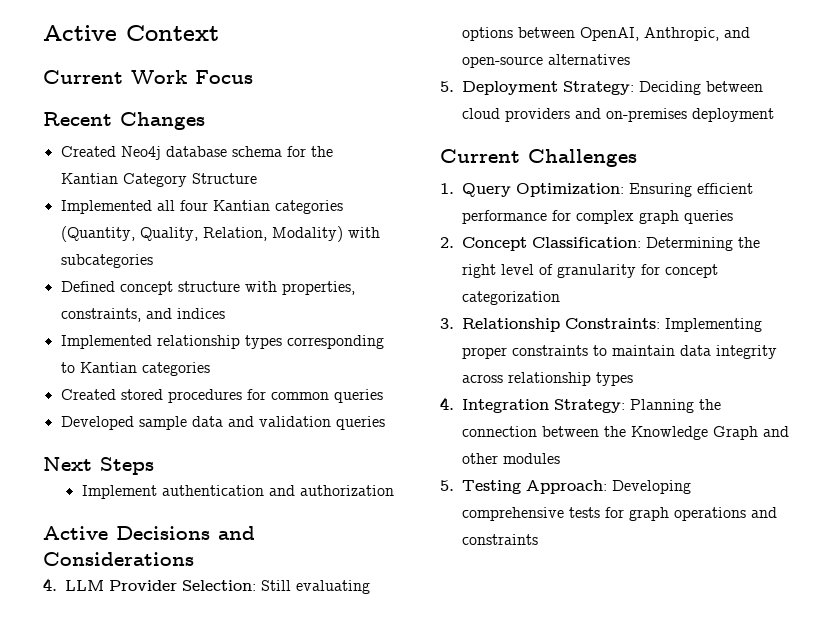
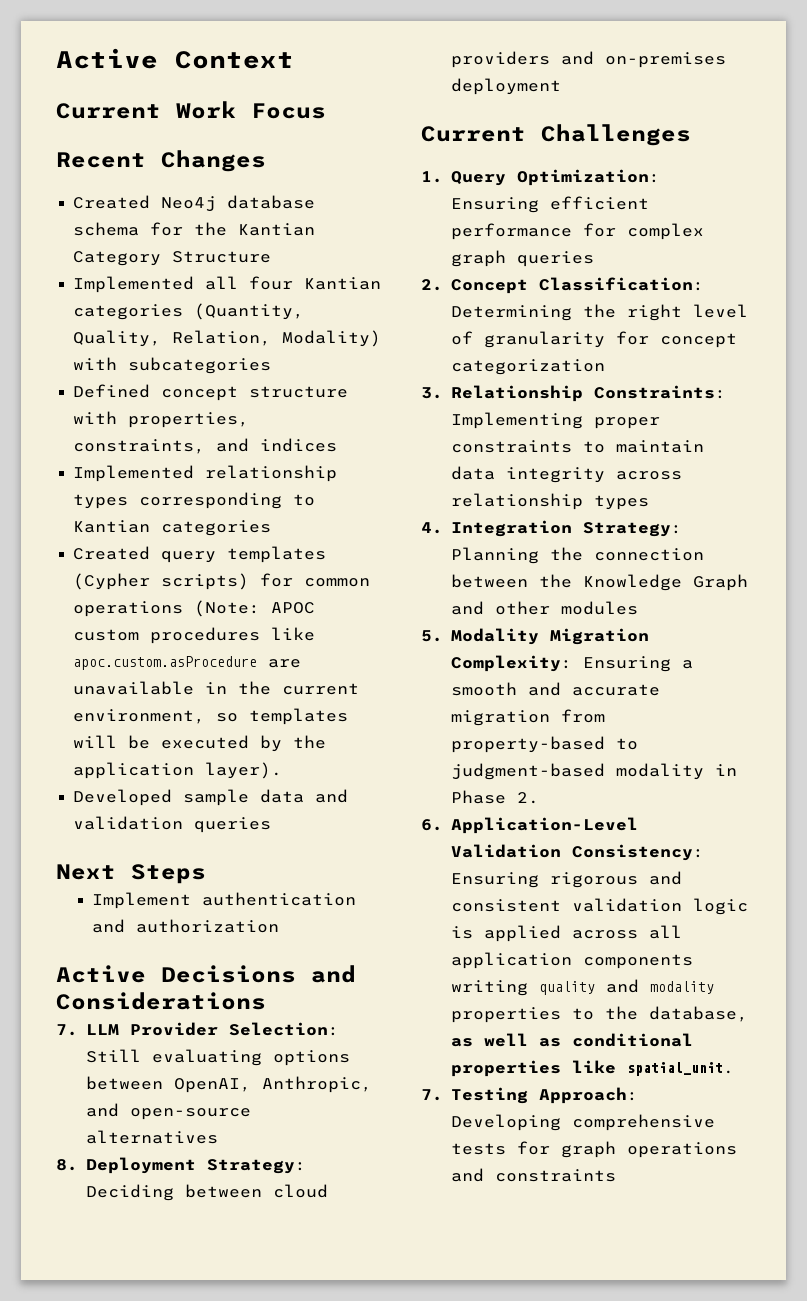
[120,389,383,403] stored procedures for common queries -> [161,546,327,563] [73,573,371,590] [73,600,316,617] [73,627,316,644] [73,656,302,670] [73,681,360,695] [73,708,349,725] [73,735,327,752] [73,762,283,779] query templates (Cypher scripts) for common operations (Note: APOC custom procedures like apoc.custom.asProcedure are unavailable in the current environment, so templates will be executed by the application layer).
[43,578,57,591] 4. -> [56,1024,78,1036] 7.
[440,81,454,92] 5. -> [56,1159,78,1171] 8.
(454, 485) none -> [450,628,649,645] [450,655,693,672] [450,682,660,696] [450,709,605,726] [450,736,638,753] [450,763,737,780] [450,790,539,804] [421,817,638,834] [450,844,704,861] [450,871,682,888] [450,898,748,915] [450,925,682,942] [450,952,693,969] [450,979,714,996] [450,1006,748,1023] [450,1033,693,1047] [450,1060,734,1077] [421,1089,443,1101] Modality Migration Complexity: Ensuring a smooth and accurate migration from property-based to judgment-based modality in Phase 2. // 6. Application-Level Validation Consistency: Ensuring rigorous and consistent validation logic is applied across all application components writing quality and modality properties to the database, as well as conditional properties like spatial_unit. // 7.

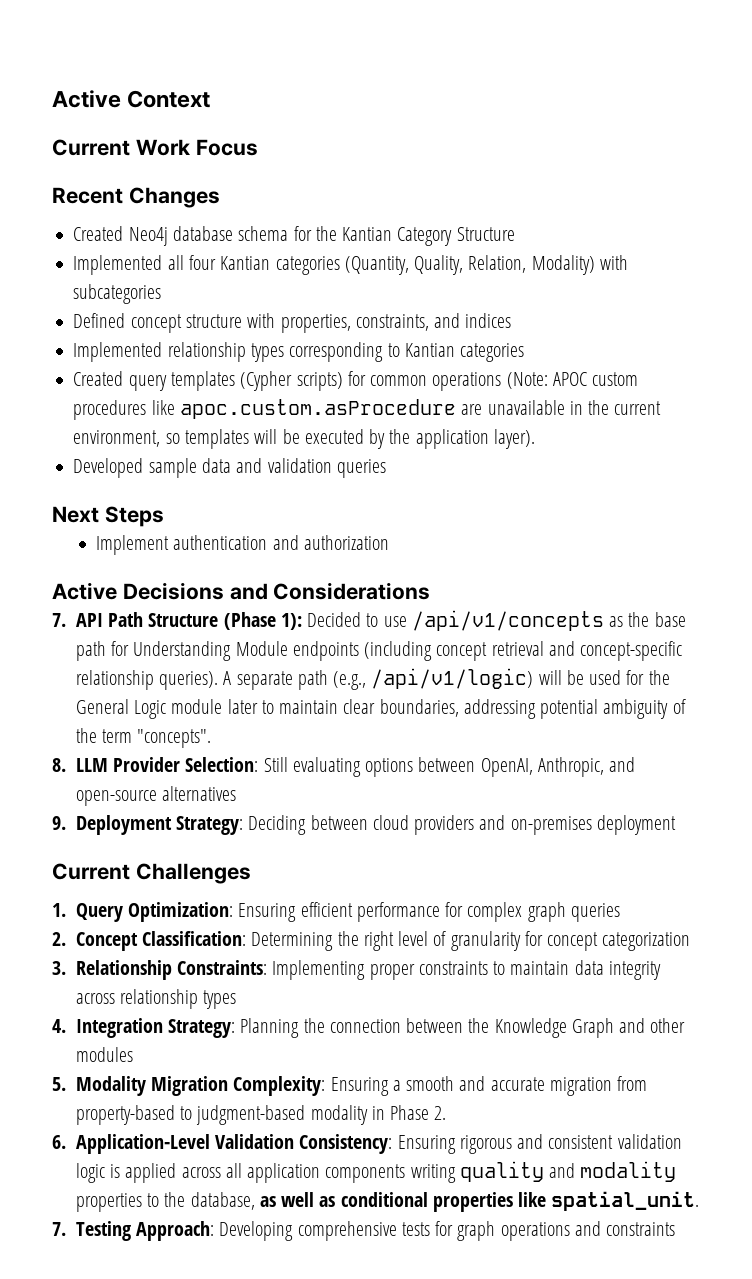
(78, 1030) none -> [75,610,686,631] [75,641,683,661] [75,668,670,690] [75,699,686,719] [75,728,212,748] [52,758,66,772] API Path Structure (Phase 1): Decided to use /api/v1/concepts as the base path for Understanding Module endpoints (including concept retrieval and concept-specific relationship queries). A separate path (e.g., /api/v1/logic) will be used for the General Logic module later to maintain clear boundaries, addressing potential ambiguity of the term "concepts". // 8.
[56,1159,78,1171] 8. -> [52,816,66,830] 9.

